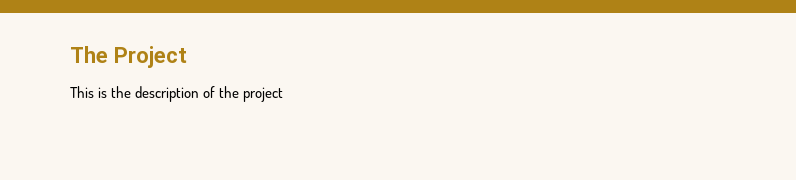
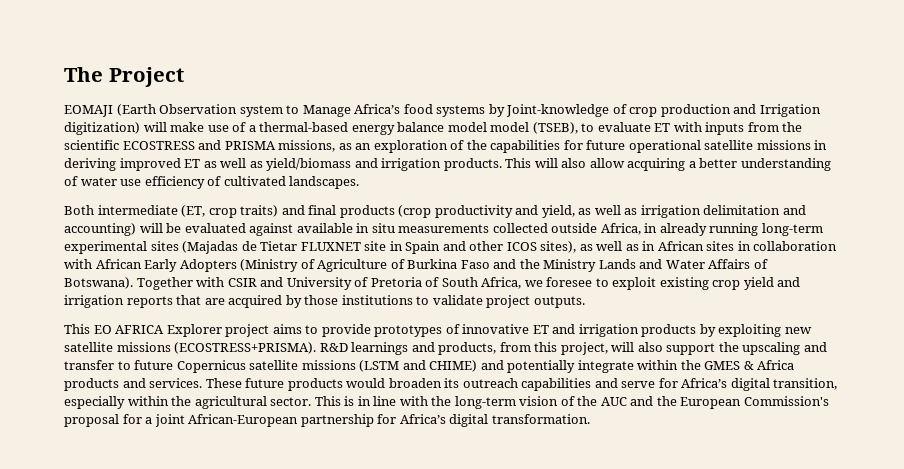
[70,86,284,102] This is the description of the project -> [64,104,821,117] [64,122,803,135] [64,140,828,153] [64,158,831,171] [64,176,360,189] [64,205,806,218] [64,223,823,236] [64,241,838,254] [64,259,768,272] [64,277,801,290] [64,295,585,308] [64,324,812,337] [64,342,827,355] [64,360,795,373] [64,378,838,391] [64,396,829,409] [64,414,590,427] EOMAJI (Earth Observation system to Manage Africa’s food systems by Joint-knowledge of crop production and Irrigation digitization) will make use of a thermal-based energy balance model model (TSEB), to evaluate ET with inputs from the scientific ECOSTRESS and PRISMA missions, as an exploration of the capabilities for future operational satellite missions in deriving improved ET as well as yield/biomass and irrigation products. This will also allow acquiring a better understanding of water use efficiency of cultivated landscapes. // Both intermediate (ET, crop traits) and final products (crop productivity and yield, as well as irrigation delimitation and accounting) will be evaluated against available in situ measurements collected outside Africa, in already running long-term experimental sites (Majadas de Tietar FLUXNET site in Spain and other ICOS sites), as well as in African sites in collaboration with African Early Adopters (Ministry of Agriculture of Burkina Faso and the Ministry Lands and Water Affairs of Botswana). Together with CSIR and University of Pretoria of South Africa, we foresee to exploit existing crop yield and irrigation reports that are acquired by those institutions to validate project outputs. // This EO AFRICA Explorer project aims to provide prototypes of innovative ET and irrigation products by exploiting new satellite missions (ECOSTRESS+PRISMA). R&D learnings and products, from this project, will also support the upscaling and transfer to future Copernicus satellite missions (LSTM and CHIME) and potentially integrate within the GMES & Africa products and services. These future products would broaden its outreach capabilities and serve for Africa’s digital transition, especially within the agricultural sector. This is in line with the long-term vision of the AUC and the European Commission's proposal for a joint African-European partnership for Africa’s digital transformation.

